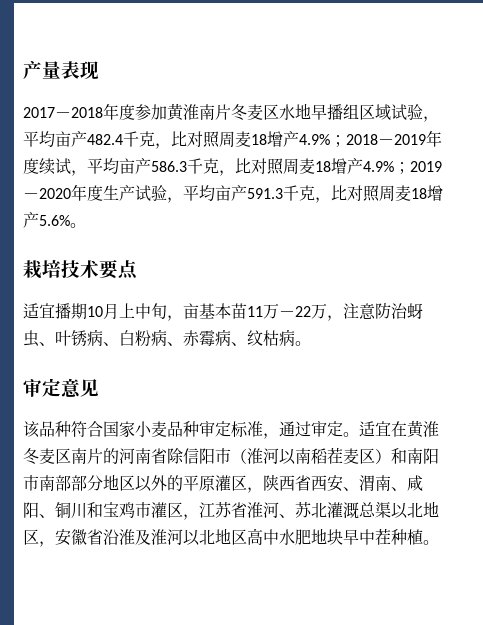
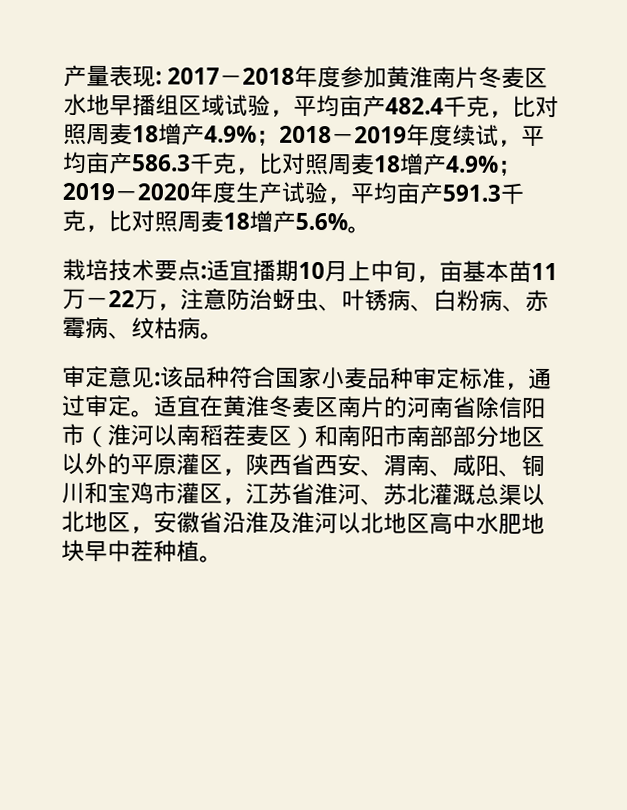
(99, 70) // -> [155,71,162,85] :
(138, 270) // -> [200,265,207,279] :
(99, 388) // -> [154,372,161,386] :

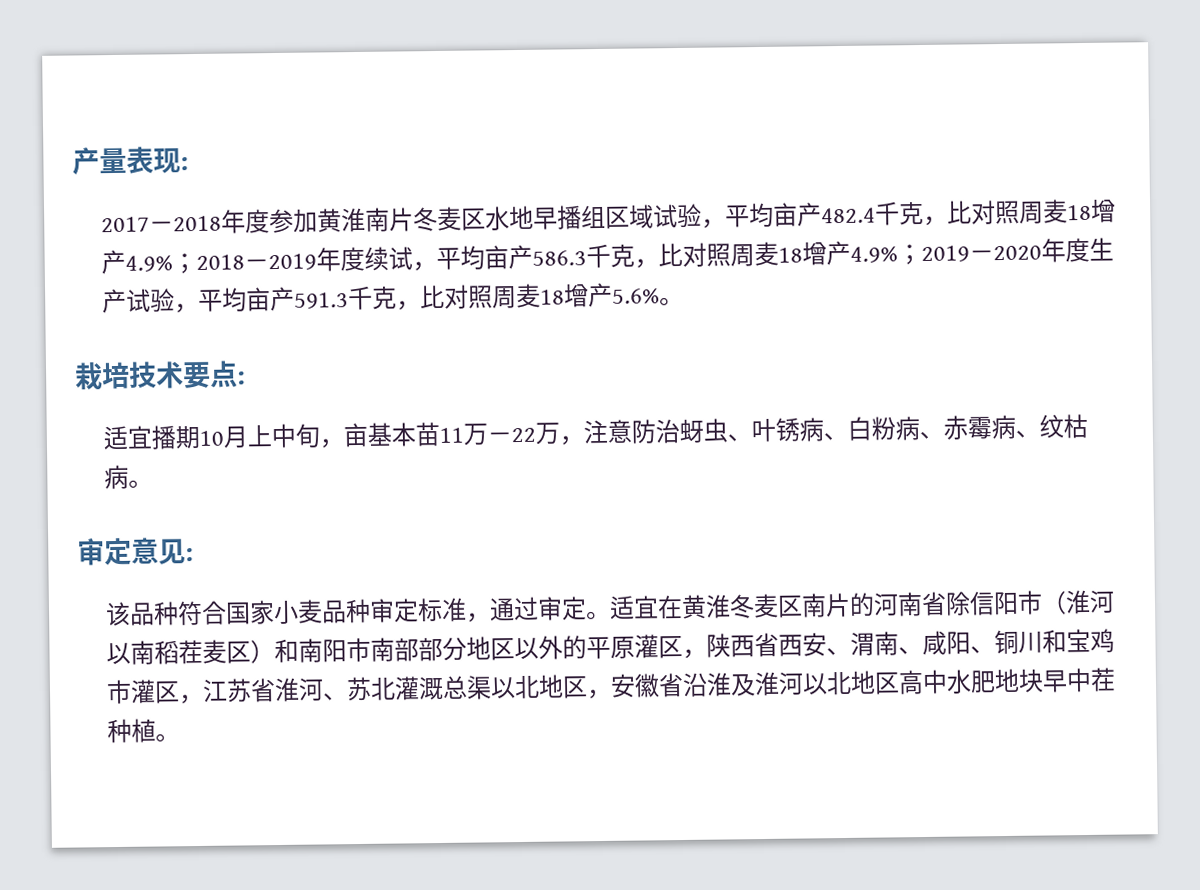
(162, 78) none -> (189, 163) //
(207, 272) none -> (246, 377) //
(161, 379) none -> (194, 554) //

